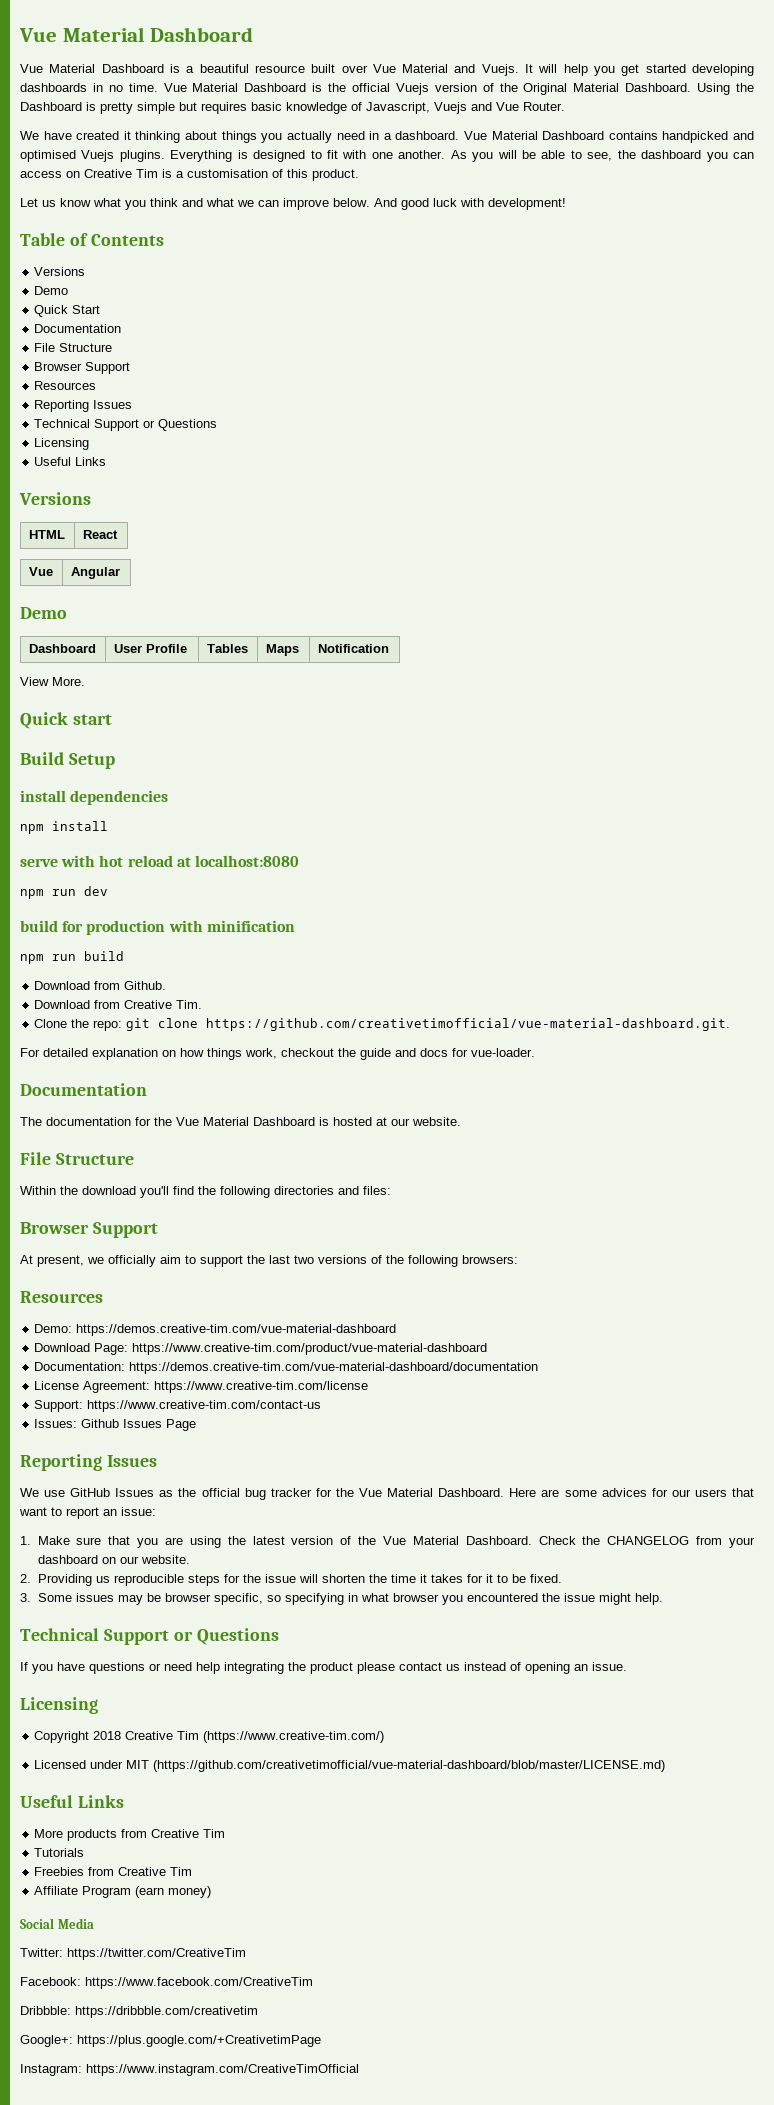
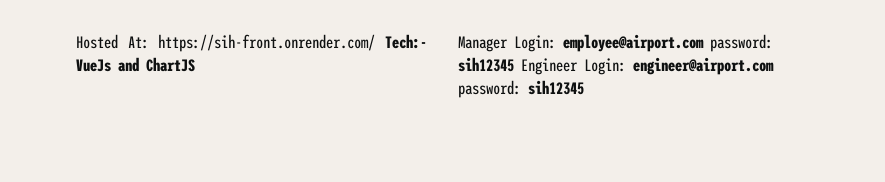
[19,27,254,42] [20,64,754,76] [20,83,755,95] [20,102,565,114] [20,131,754,143] [20,150,755,162] [20,169,359,181] [20,198,566,210] [20,233,164,246] [34,267,86,276] [34,286,69,295] [34,305,101,317] [34,324,122,333] [34,343,113,352] [34,362,131,374] [34,381,97,390] [34,400,133,412] [34,419,218,431] [34,438,90,450] [34,457,107,466] [19,492,91,505] [28,530,65,539] [82,530,118,539] [28,567,53,576] [70,567,120,579] [20,607,67,619] [28,644,96,653] [113,644,187,653] [206,644,248,653] [265,644,299,656] [317,644,389,653] [20,677,85,686] [20,712,112,729] [20,752,115,769] [20,790,169,805] [20,821,108,834] [20,855,299,867] [20,886,108,899] [20,920,295,935] [20,951,124,964] [34,981,167,990] [34,1000,203,1009] [34,1018,731,1031] [20,1048,535,1060] [20,1083,147,1096] [20,1117,461,1126] [20,1152,134,1165] [20,1186,391,1198] [20,1222,158,1238] [20,1255,518,1267] [20,1291,103,1303] [34,1324,397,1336] [34,1343,488,1355] [34,1362,539,1374] [34,1381,369,1393] [34,1400,322,1412] [34,1419,197,1431] [20,1454,157,1471] [20,1488,754,1500] [19,1507,156,1519] [20,1536,755,1548] [37,1555,190,1564] [20,1574,562,1586] [20,1593,663,1605] [20,1628,279,1645] [20,1662,627,1674] [20,1697,98,1714] [34,1731,385,1743] [34,1760,666,1772] [20,1795,124,1808] [34,1829,226,1841] [34,1848,85,1857] [34,1867,193,1876] [34,1886,212,1898] [20,1918,94,1929] [20,1948,246,1960] [20,1977,313,1989] [20,2006,258,2018] [20,2035,321,2047] [20,2064,359,2076] Vue Material Dashboard // Vue Material Dashboard is a beautiful resource built over Vue Material and Vuejs. It will help you get started developing dashboards in no time. Vue Material Dashboard is the official Vuejs version of the Original Material Dashboard. Using the Dashboard is pretty simple but requires basic knowledge of Javascript, Vuejs and Vue Router. // We have created it thinking about things you actually need in a dashboard. Vue Material Dashboard contains handpicked and optimised Vuejs plugins. Everything is designed to fit with one another. As you will be able to see, the dashboard you can access on Creative Tim is a customisation of this product. // Let us know what you think and what we can improve below. And good luck with development! // Table of Contents // Versions // Demo // Quick Start // Documentation // File Structure // Browser Support // Resources // Reporting Issues // Technical Support or Questions // Licensing // Useful Links // Versions // HTML | React // Vue | Angular // Demo // Dashboard | User Profile | Tables | Maps | Notification // View More. // Quick start // Build Setup // install dependencies // npm install // serve with hot reload at localhost:8080 // npm run dev // build for production with minification // npm run build // Download from Github. // Download from Creative Tim. // Clone the repo: git clone https://github.com/creativetimofficial/vue-material-dashboard.git. // For detailed explanation on how things work, checkout the guide and docs for vue-loader. // Documentation // The documentation for the Vue Material Dashboard is hosted at our website. // File Structure // Within the download you'll find the following directories and files: // Browser Support // At present, we officially aim to support the last two versions of the following browsers: // Resources // Demo: https://demos.creative-tim.com/vue-material-dashboard // Download Page: https://www.creative-tim.com/product/vue-material-dashboard // Documentation: https://demos.creative-tim.com/vue-material-dashboard/documentation // License Agreement: https://www.creative-tim.com/license // Support: https://www.creative-tim.com/contact-us // Issues: Github Issues Page // Reporting Issues // We use GitHub Issues as the official bug tracker for the Vue Material Dashboard. Here are some advices for our users that want to report an issue: // 1. Make sure that you are using the latest version of the Vue Material Dashboard. Check the CHANGELOG from your dashboard on our website. // 2. Providing us reproducible steps for the issue will shorten the time it takes for it to be fixed. // 3. Some issues may be browser specific, so specifying in what browser you encountered the issue might help. // Technical Support or Questions // If you have questions or need help integrating the product please contact us instead of opening an issue. // Licensing // Copyright 2018 Creative Tim (https://www.creative-tim.com/) // Licensed under MIT (https://github.com/creativetimofficial/vue-material-dashboard/blob/master/LICENSE.md) // Useful Links // More products from Creative Tim // Tutorials // Freebies from Creative Tim // Affiliate Program (earn money) // Social Media // Twitter: https://twitter.com/CreativeTim // Facebook: https://www.facebook.com/CreativeTim // Dribbble: https://dribbble.com/creativetim // Google+: https://plus.google.com/+CreativetimPage // Instagram: https://www.instagram.com/CreativeTimOfficial -> [76,34,427,52] [76,57,195,72] [458,34,773,52] [458,57,774,75] [458,80,584,98] Hosted At: https://sih-front.onrender.com/ Tech:- VueJs and ChartJS // Manager Login: employee@airport.com password: sih12345 Engineer Login: engineer@airport.com password: sih12345

